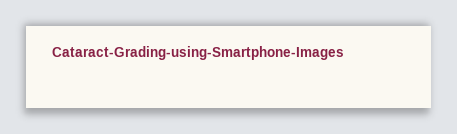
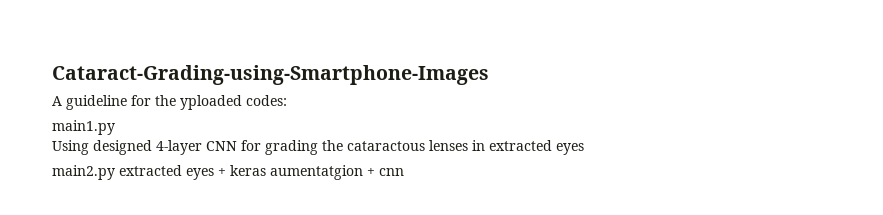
(344, 53) none -> [52,95,287,110] [52,120,115,135] [52,140,584,155] [52,165,404,180] // A guideline for the yploaded codes: // main1.py // Using designed 4-layer CNN for grading the cataractous lenses in extracted eyes // main2.py extracted eyes + keras aumentatgion + cnn

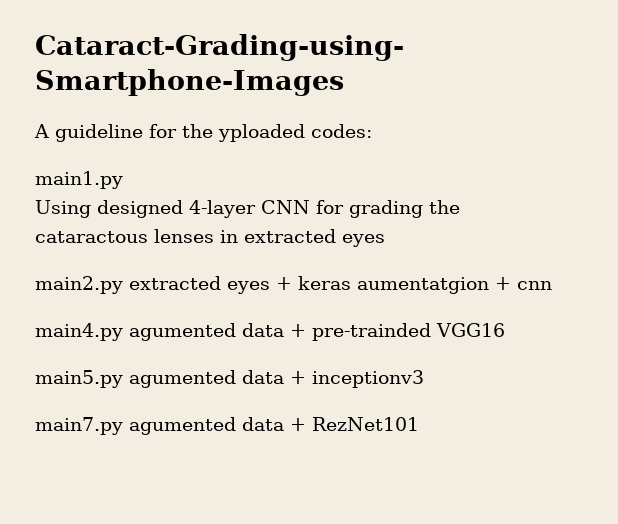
(404, 172) none -> [35,323,505,341] [35,370,424,388] [35,417,419,435] // main4.py agumented data + pre-trainded VGG16 // main5.py agumented data + inceptionv3 // main7.py agumented data + RezNet101

